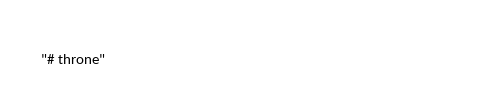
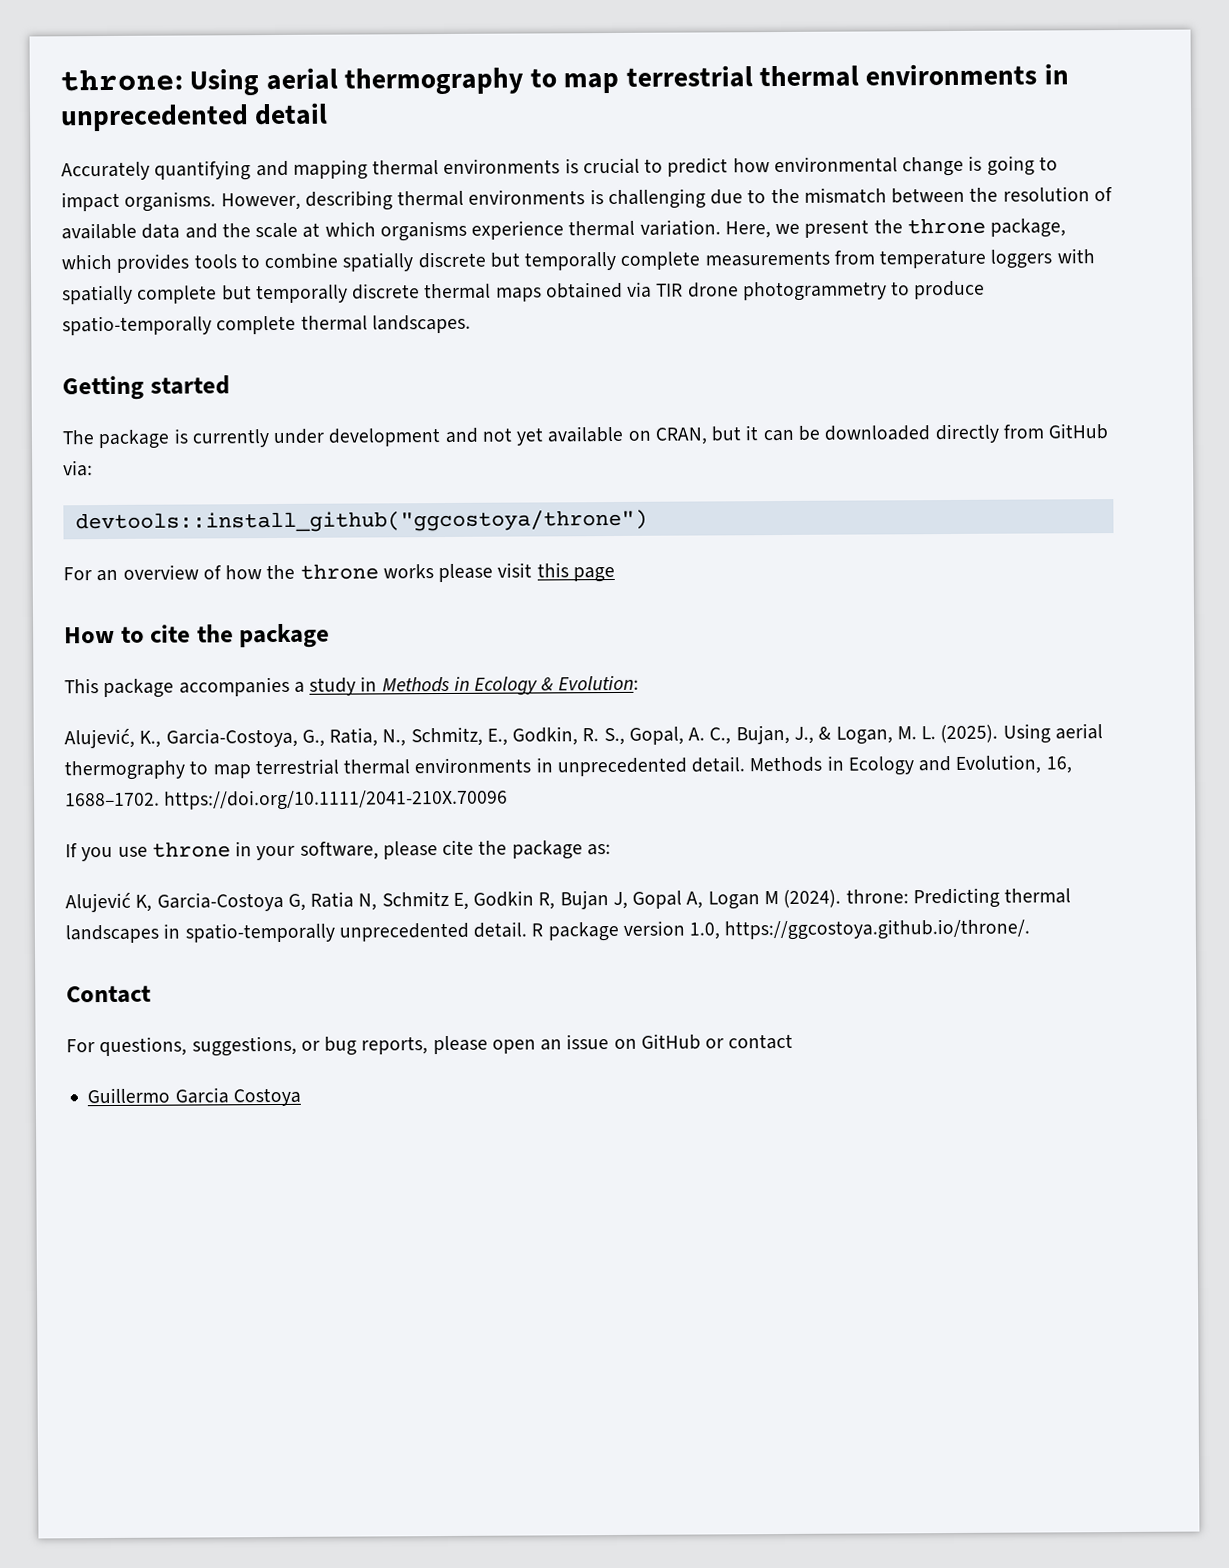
[41,54,105,64] "# throne" -> [60,63,1069,96] [60,102,329,132] [61,155,1058,181] [61,186,1113,212] [61,217,1067,242] [61,248,1095,273] [62,280,986,305] [62,314,471,336] [62,375,230,401] [62,423,1109,450] [63,460,93,477] [74,509,648,534] [63,562,615,583] [64,623,331,649] [64,675,639,699] [64,723,1103,749] [64,754,1072,781] [65,788,509,811] [65,839,611,862] [65,887,1072,913] [65,918,1031,944] [66,985,151,1004] [66,1033,794,1057] [87,1087,301,1107] throne: Using aerial thermography to map terrestrial thermal environments in unprecedented detail // Accurately quantifying and mapping thermal environments is crucial to predict how environmental change is going to impact organisms. However, describing thermal environments is challenging due to the mismatch between the resolution of available data and the scale at which organisms experience thermal variation. Here, we present the throne package, which provides tools to combine spatially discrete but temporally complete measurements from temperature loggers with spatially complete but temporally discrete thermal maps obtained via TIR drone photogrammetry to produce spatio-temporally complete thermal landscapes. // Getting started // The package is currently under development and not yet available on CRAN, but it can be downloaded directly from GitHub via: // devtools::install_github("ggcostoya/throne") // For an overview of how the throne works please visit this page // How to cite the package // This package accompanies a study in Methods in Ecology & Evolution: // Alujević, K., Garcia-Costoya, G., Ratia, N., Schmitz, E., Godkin, R. S., Gopal, A. C., Bujan, J., & Logan, M. L. (2025). Using aerial thermography to map terrestrial thermal environments in unprecedented detail. Methods in Ecology and Evolution, 16, 1688–1702. https://doi.org/10.1111/2041-210X.70096 // If you use throne in your software, please cite the package as: // Alujević K, Garcia-Costoya G, Ratia N, Schmitz E, Godkin R, Bujan J, Gopal A, Logan M (2024). throne: Predicting thermal landscapes in spatio-temporally unprecedented detail. R package version 1.0, https://ggcostoya.github.io/throne/. // Contact // For questions, suggestions, or bug reports, please open an issue on GitHub or contact // Guillermo Garcia Costoya

